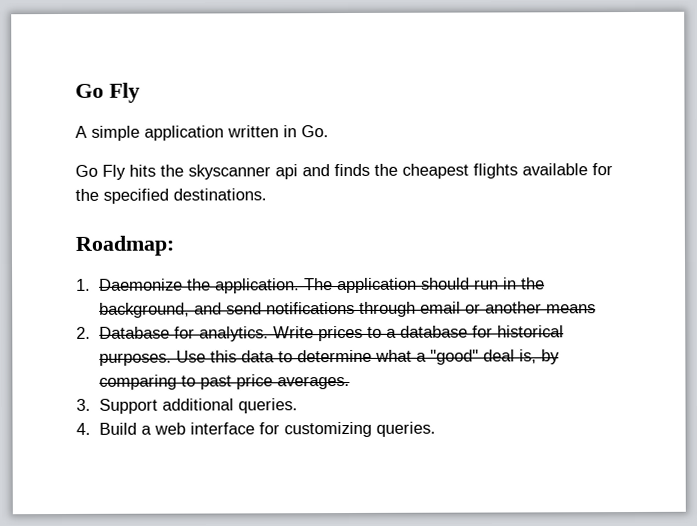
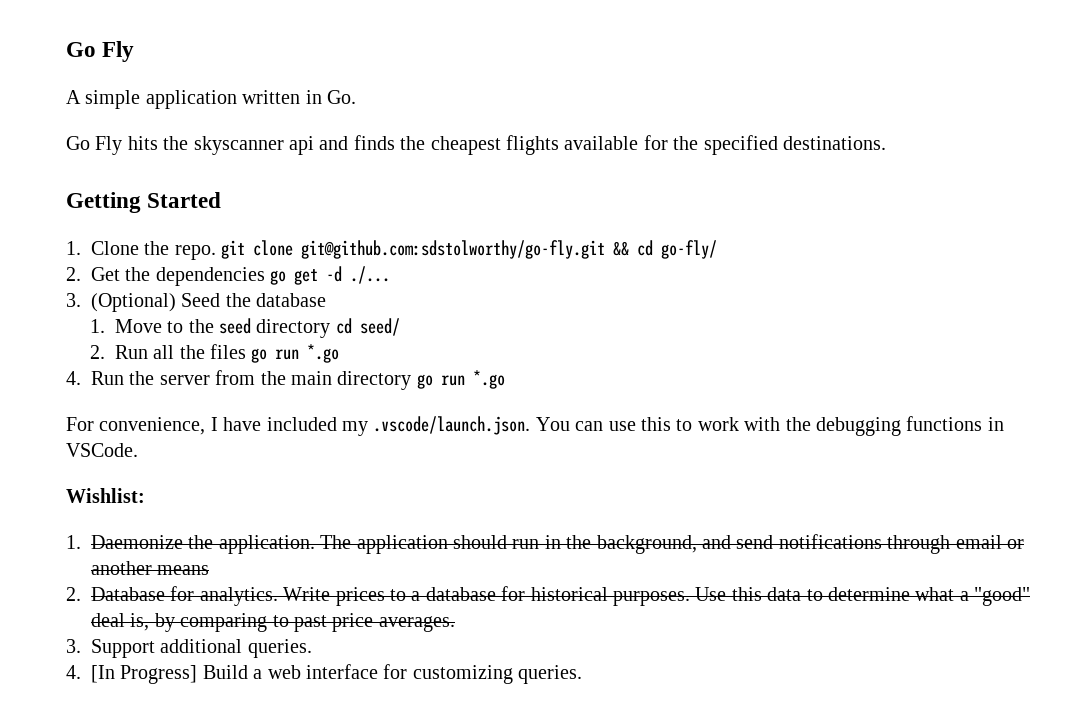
[75,235,174,256] Roadmap: -> [66,192,222,213] [66,240,718,260] [66,266,391,286] [66,293,327,312] [89,318,400,338] [89,344,340,363] [66,370,505,390] [66,416,1004,436] [66,443,138,457] [66,488,145,503] Getting Started // 1. Clone the repo. git clone git@github.com:sdstolworthy/go-fly.git && cd go-fly/ // 2. Get the dependencies go get -d ./... // 3. (Optional) Seed the database // 1. Move to the seed directory cd seed/ // 2. Run all the files go run *.go // 4. Run the server from the main directory go run *.go // For convenience, I have included my .vscode/launch.json. You can use this to work with the debugging functions in VSCode. // Wishlist:
(91, 428) none -> [91,665,198,684] [In Progress]

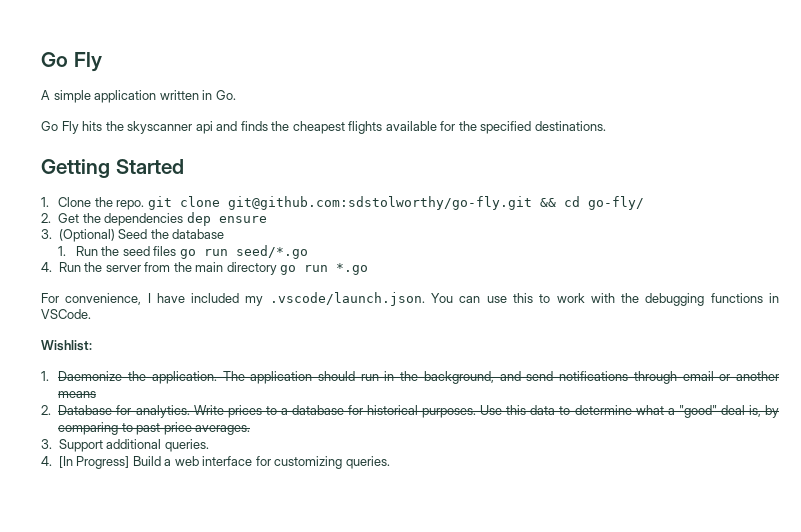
[270,266,391,285] go get -d ./... -> [186,212,267,226] dep ensure
[114,318,400,338] [89,345,205,359] Move to the seed directory cd seed/ // 2. Run all the -> [75,246,150,256] Run the seed
[307,344,340,363] *.go -> [235,245,308,259] seed/*.go

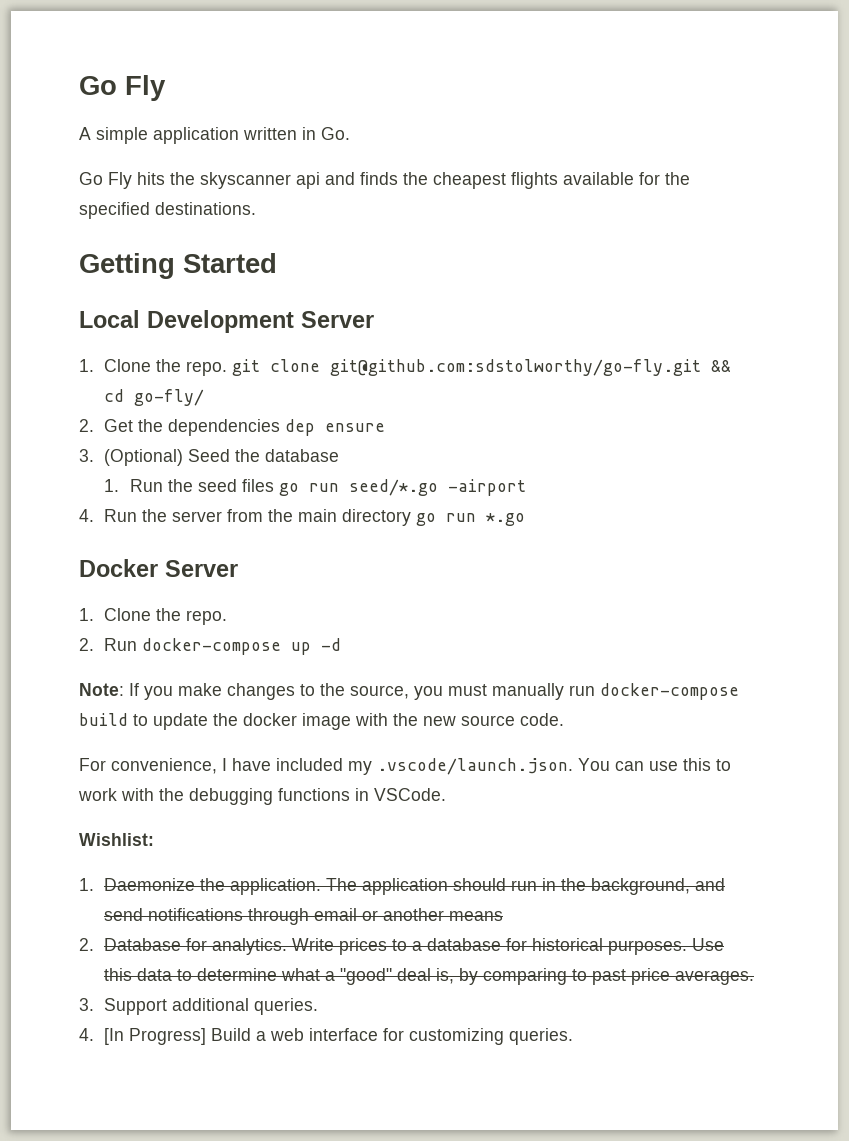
(184, 166) none -> [79,310,374,333] // Local Development Server
(308, 252) none -> [447,479,526,496] -airport
(369, 269) none -> [79,559,238,577] [79,608,228,625] [79,638,342,655] [79,683,739,700] [79,713,564,730] // Docker Server // 1. Clone the repo. // 2. Run docker-compose up -d // Note: If you make changes to the source, you must manually run docker-compose build to update the docker image with the new source code.

